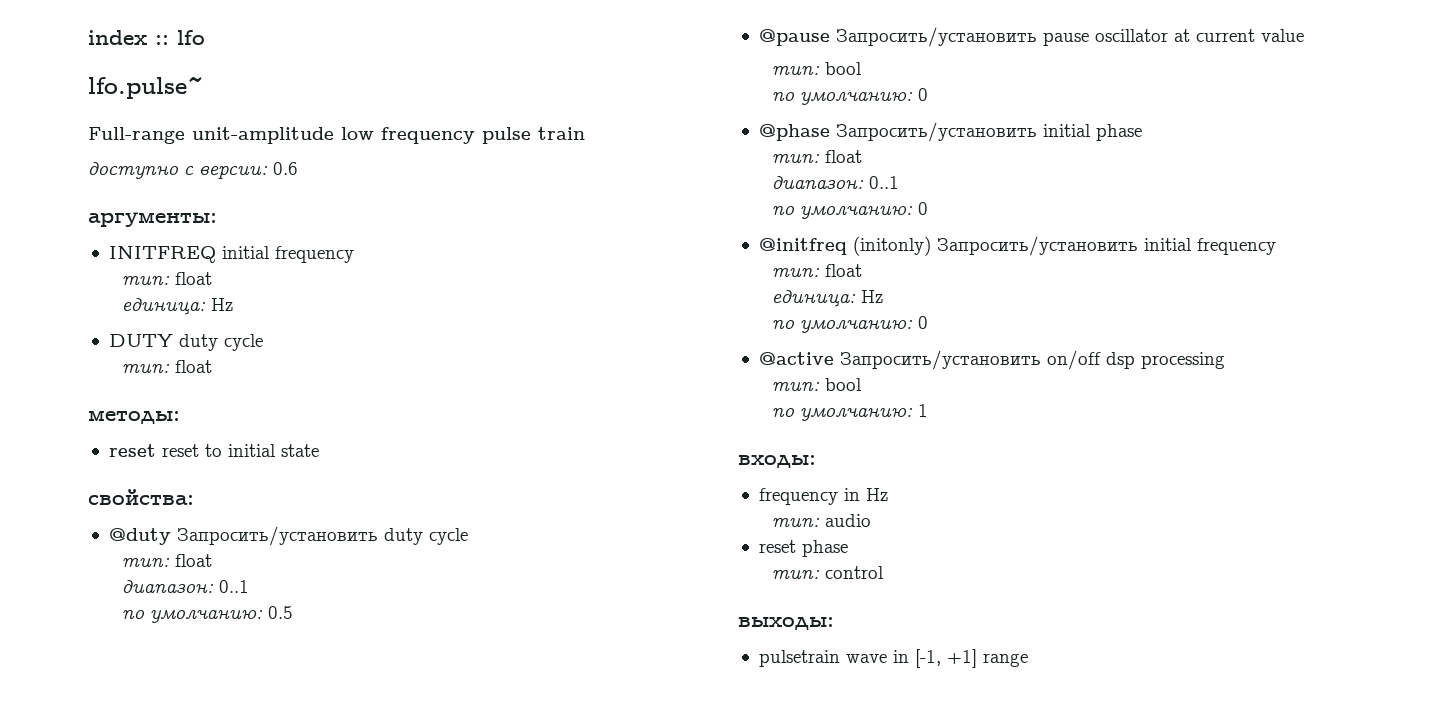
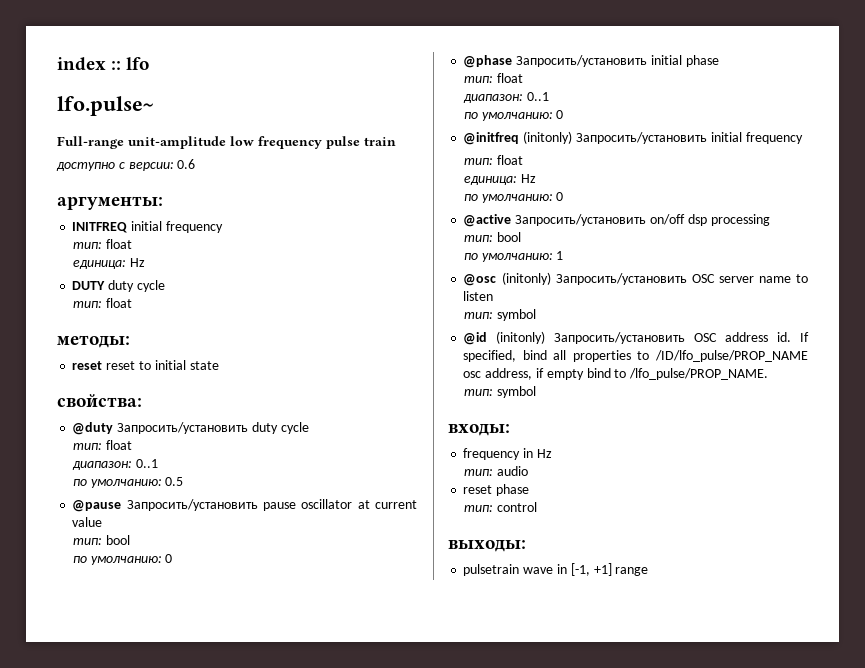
(928, 410) none -> [463,272,809,286] [463,291,494,301] [463,309,536,321] [463,331,809,345] [463,350,808,362] [463,368,769,380] [463,386,536,398] // @osc (initonly) Запросить/установить OSC server name to listen // тип: symbol // @id (initonly) Запросить/установить OSC address id. If specified, bind all properties to /ID/lfo_pulse/PROP_NAME osc address, if empty bind to /lfo_pulse/PROP_NAME. // тип: symbol

